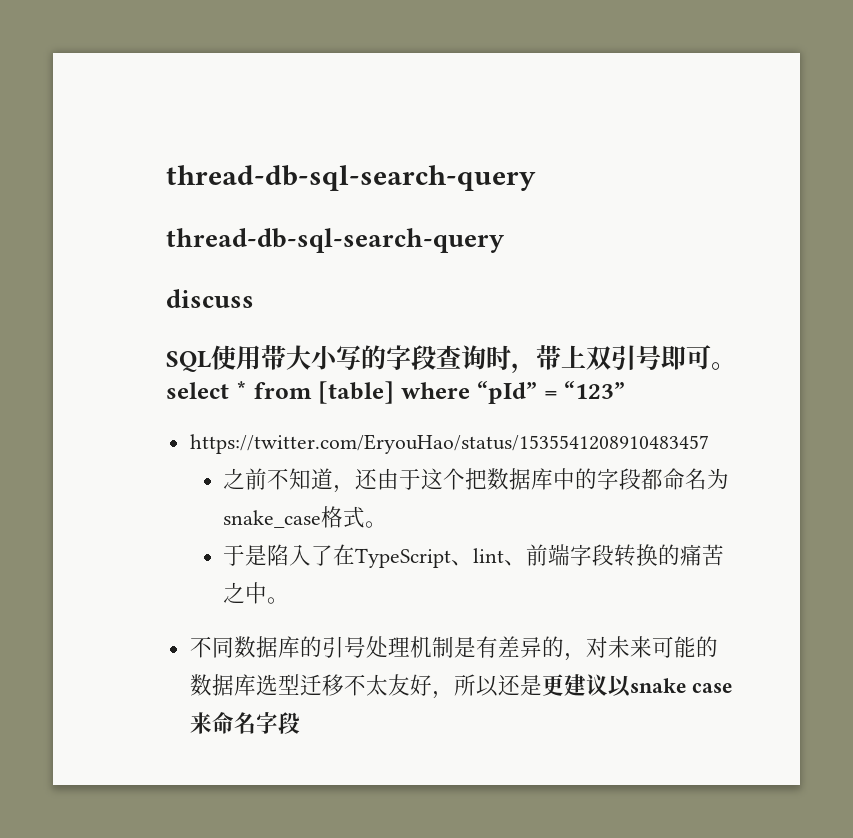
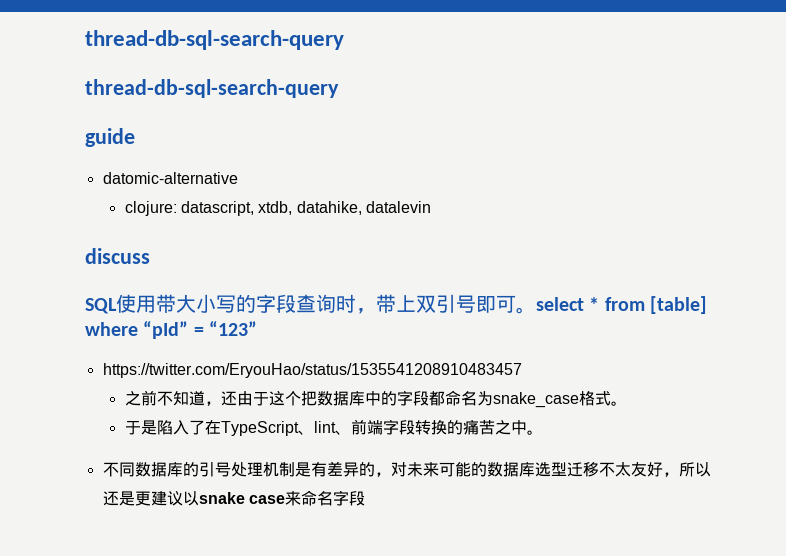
(504, 240) none -> [85,128,135,147] [102,172,238,184] [124,201,432,216] // guide // datomic-alternative // clojure: datascript, xtdb, datahike, datalevin

